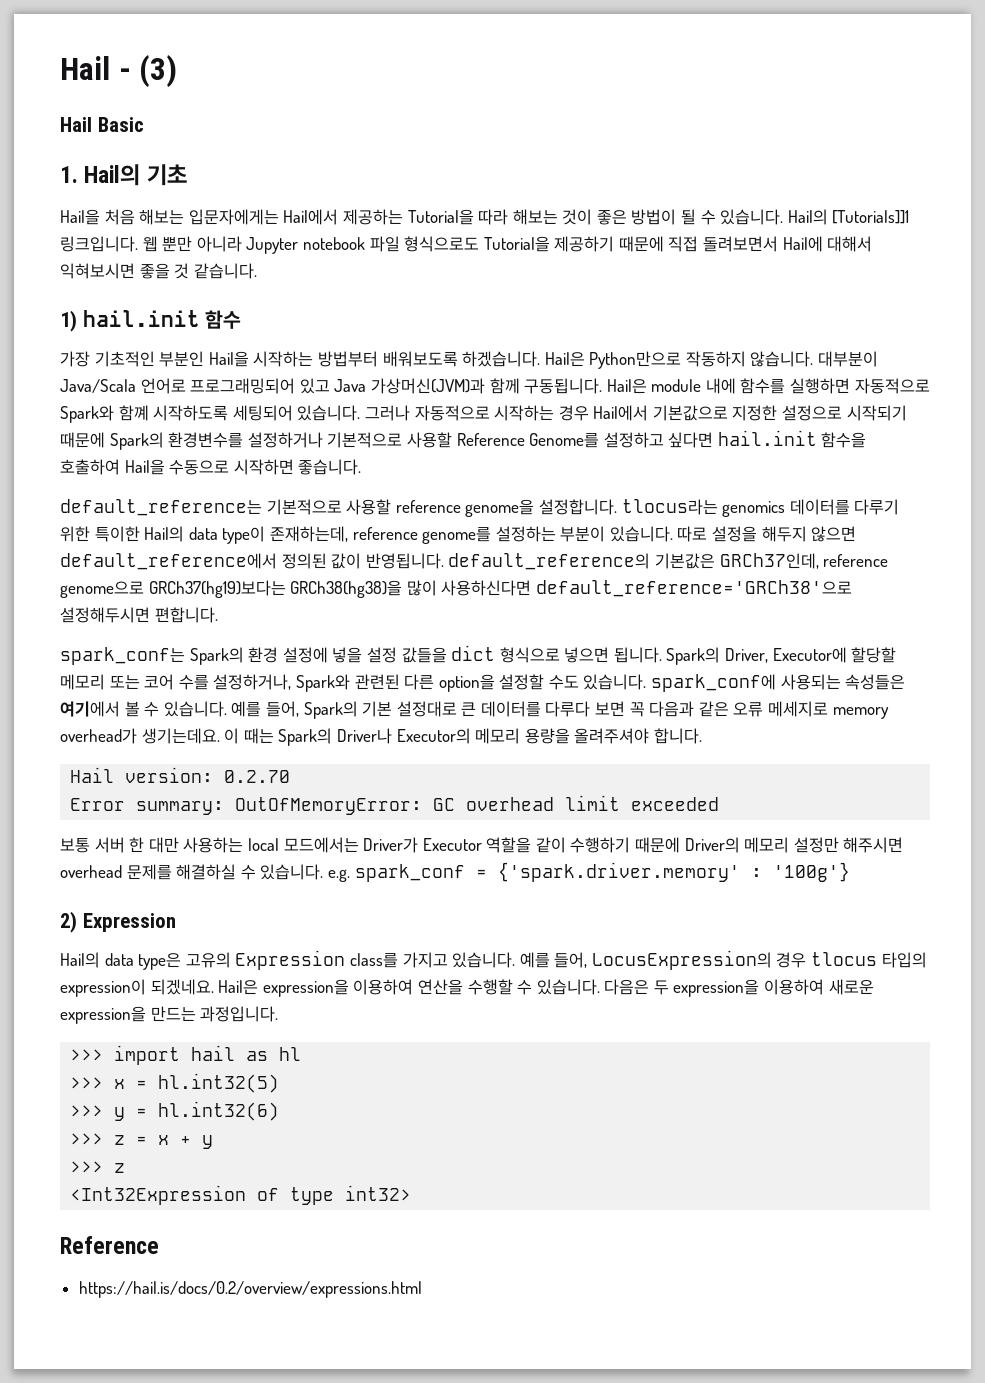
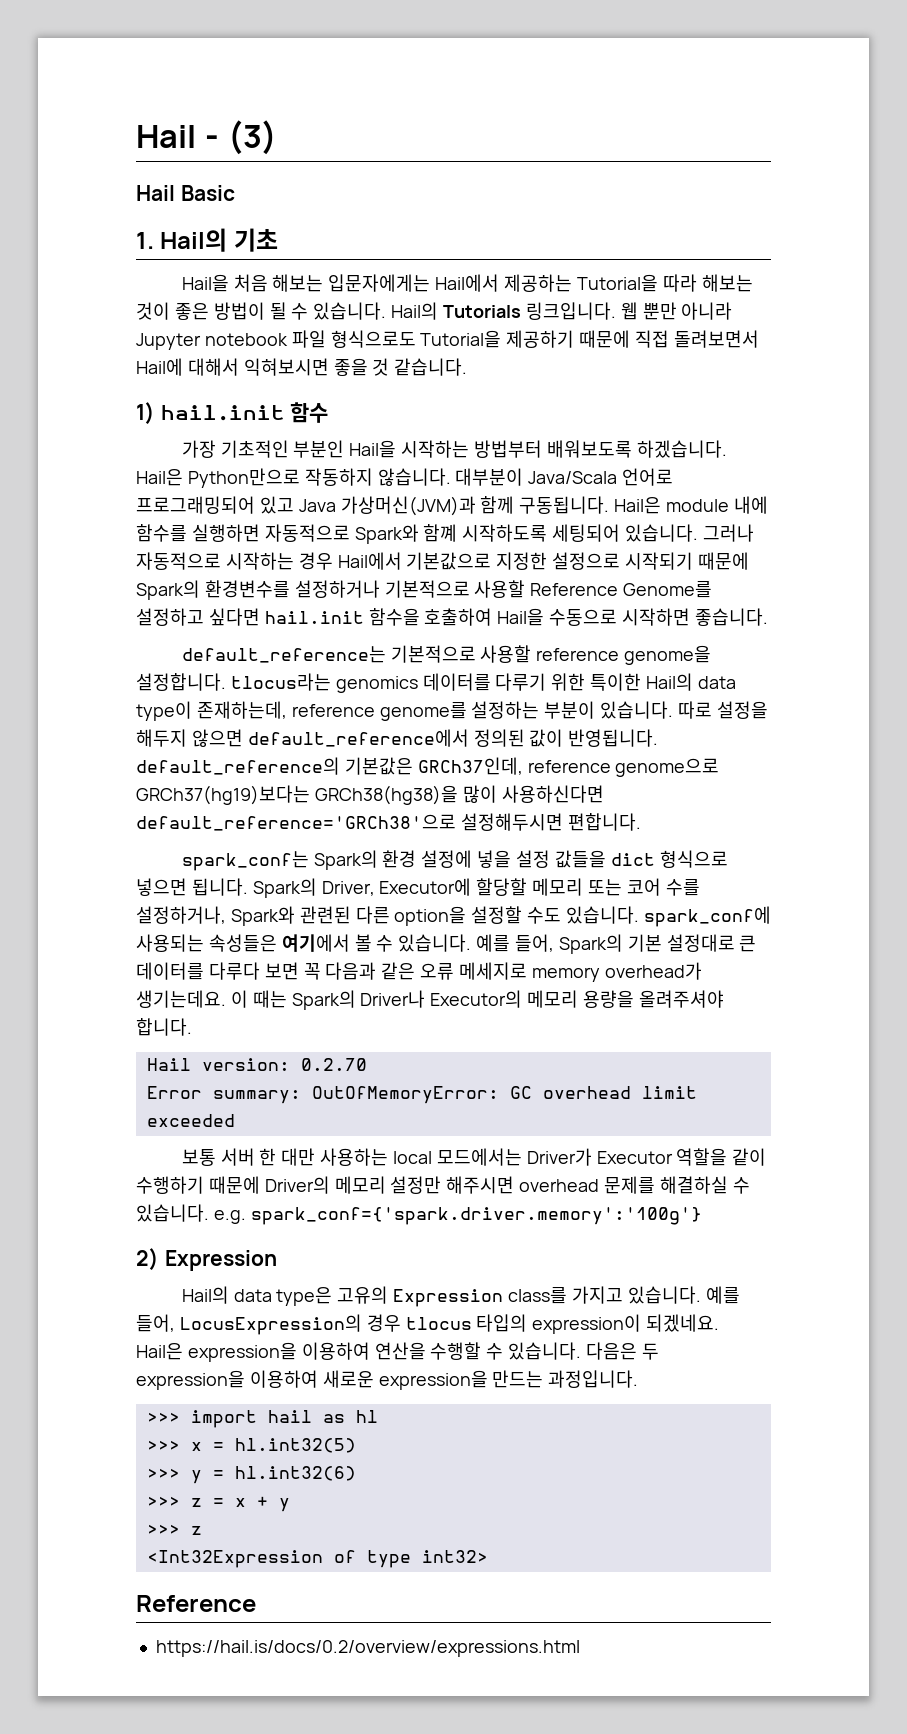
[832,210,910,224] [Tutorials]]1 -> [443,305,522,318] Tutorials
[354,862,850,882] spark_conf = {'spark.driver.memory' : '100g'} -> [250,1207,702,1225] spark_conf={'spark.driver.memory':'100g'}

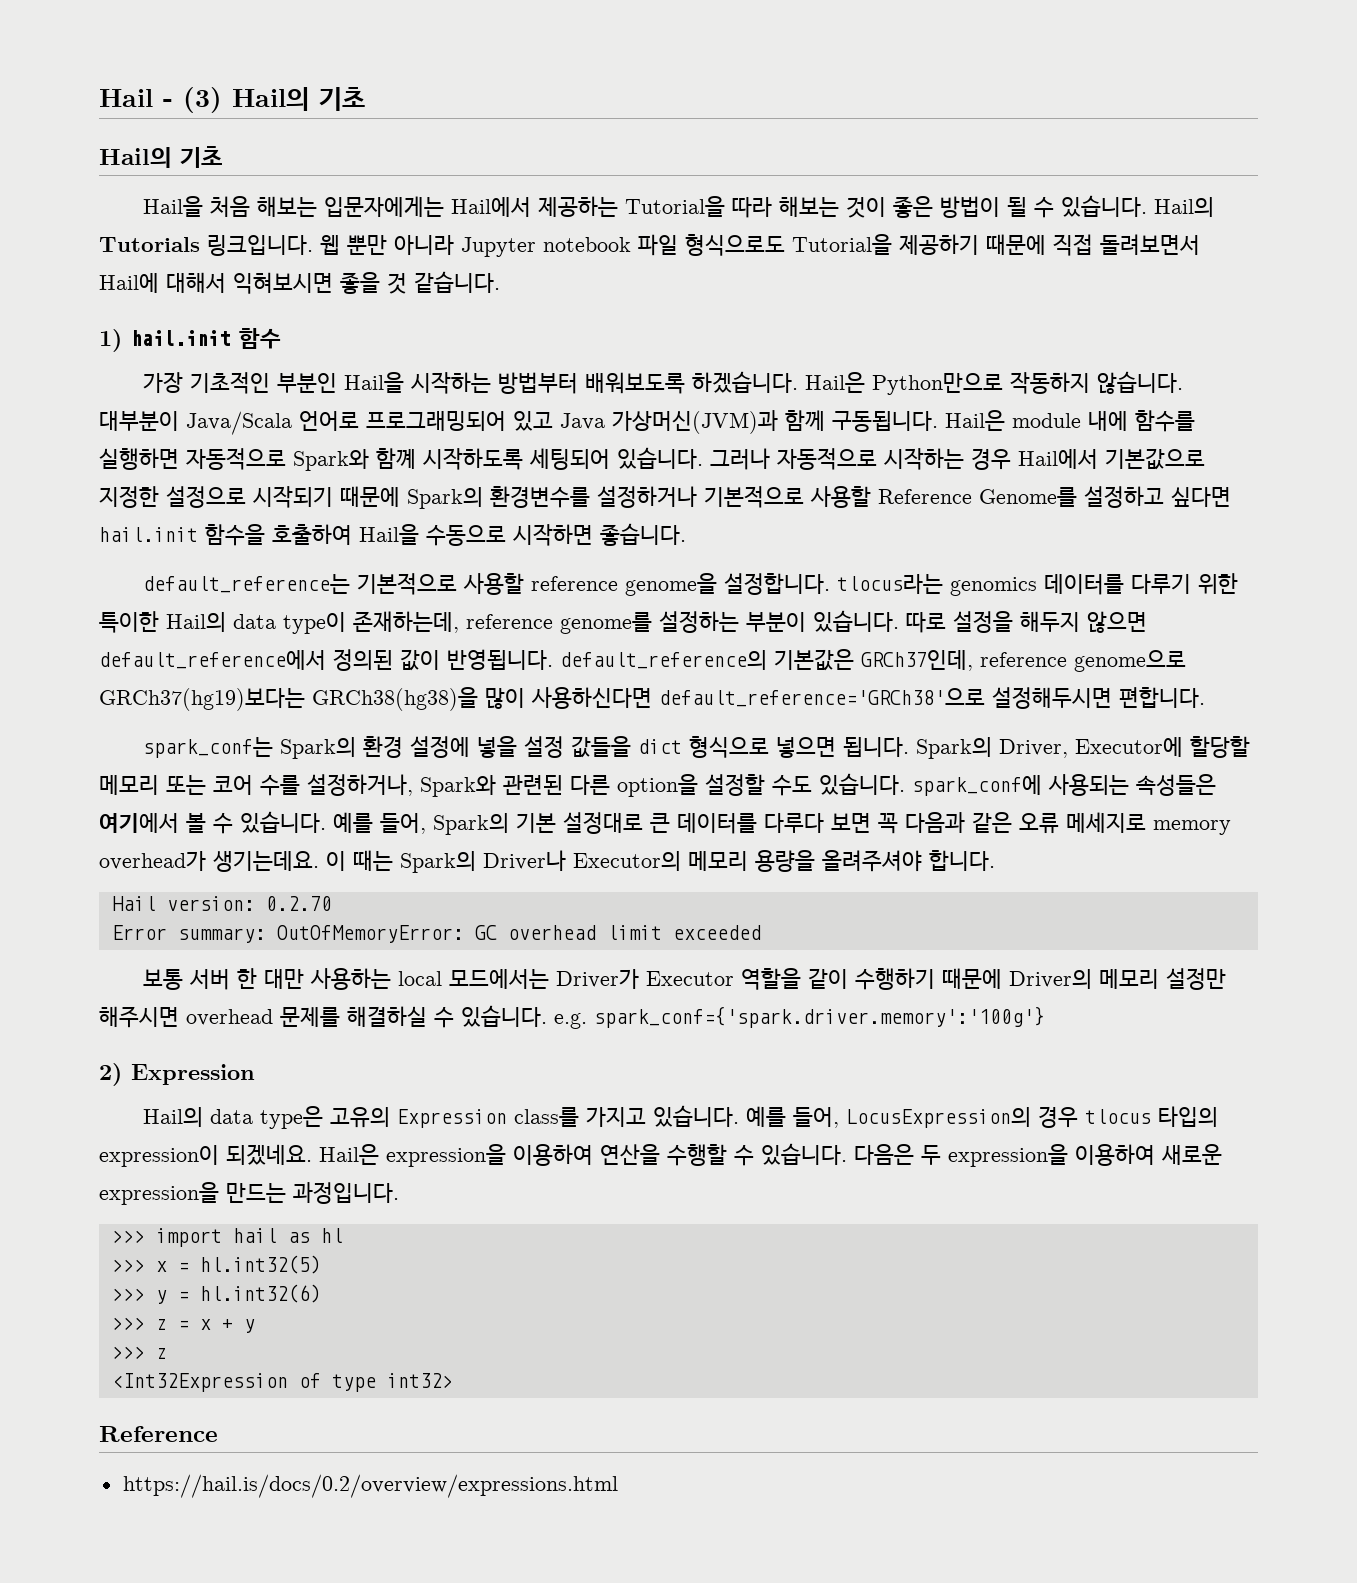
[136,185,235,201] [136,232,154,249] // Hail Basic // 1. -> [232,87,365,111] Hail의 기초 //

